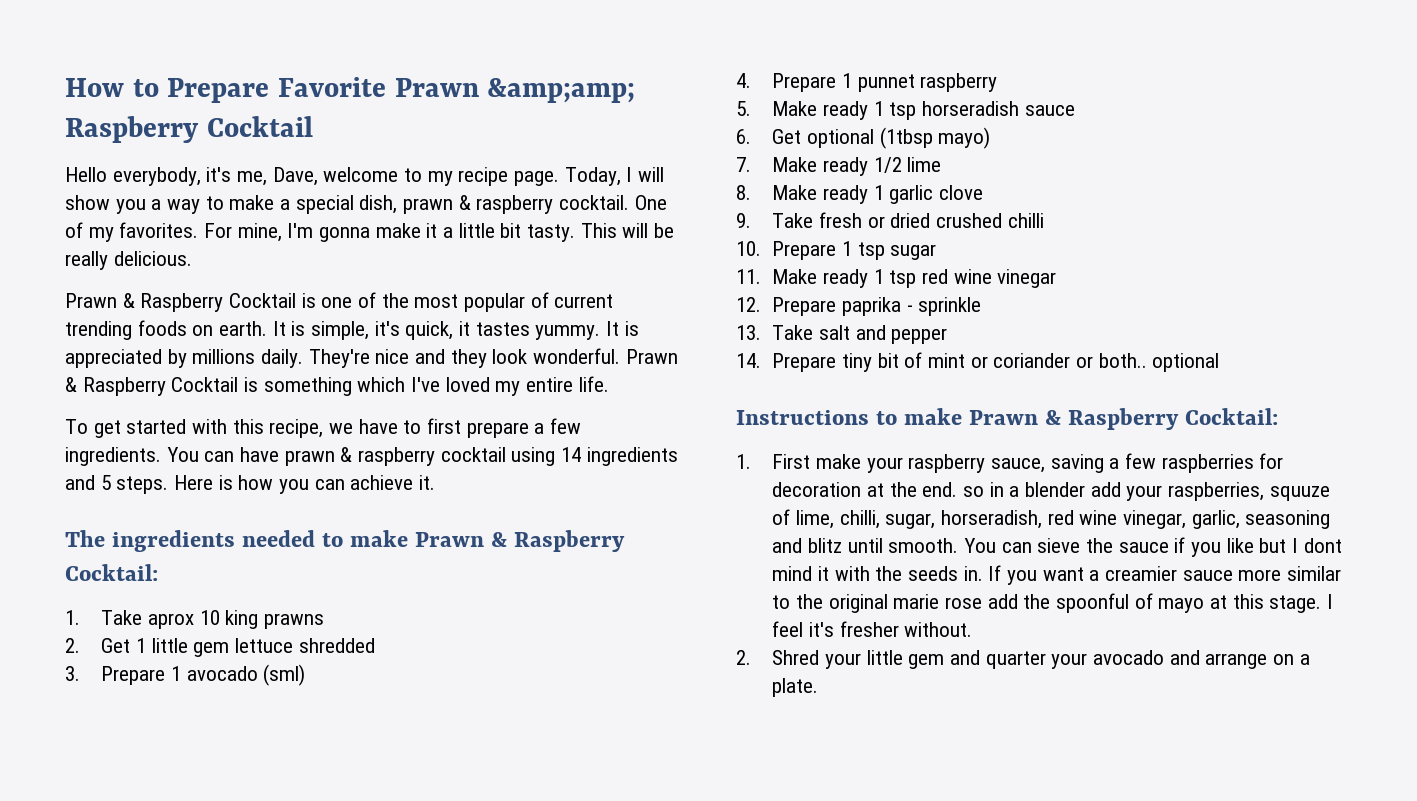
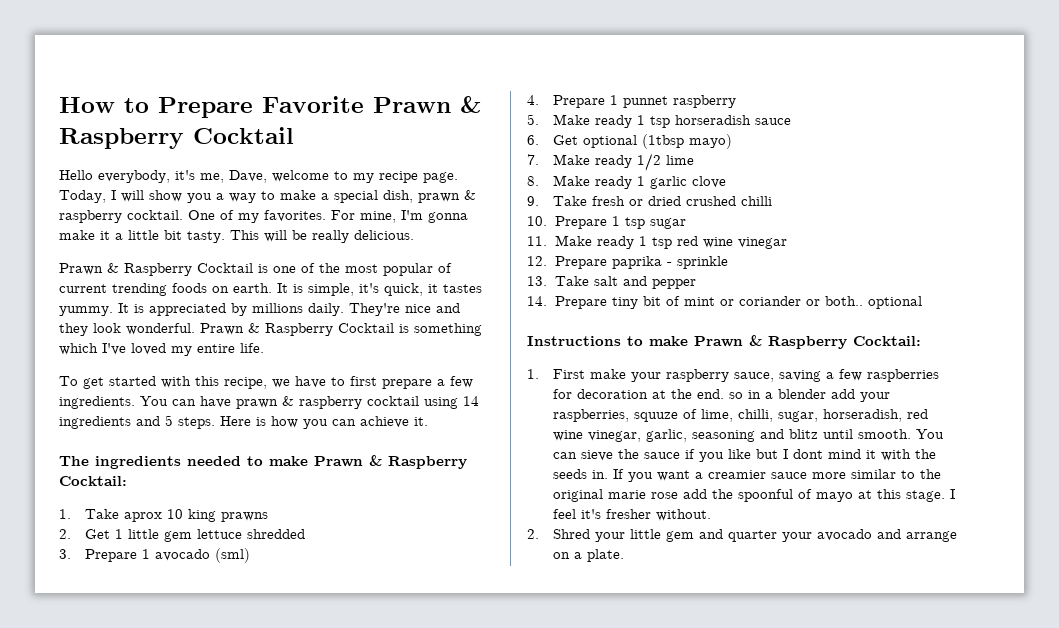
[487,78,636,103] &amp;amp; -> [460,96,481,113] &

